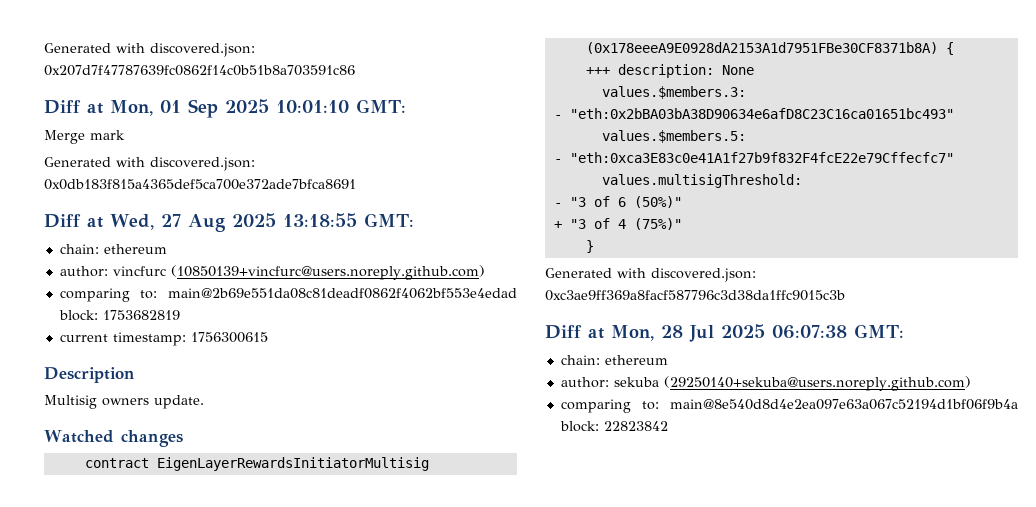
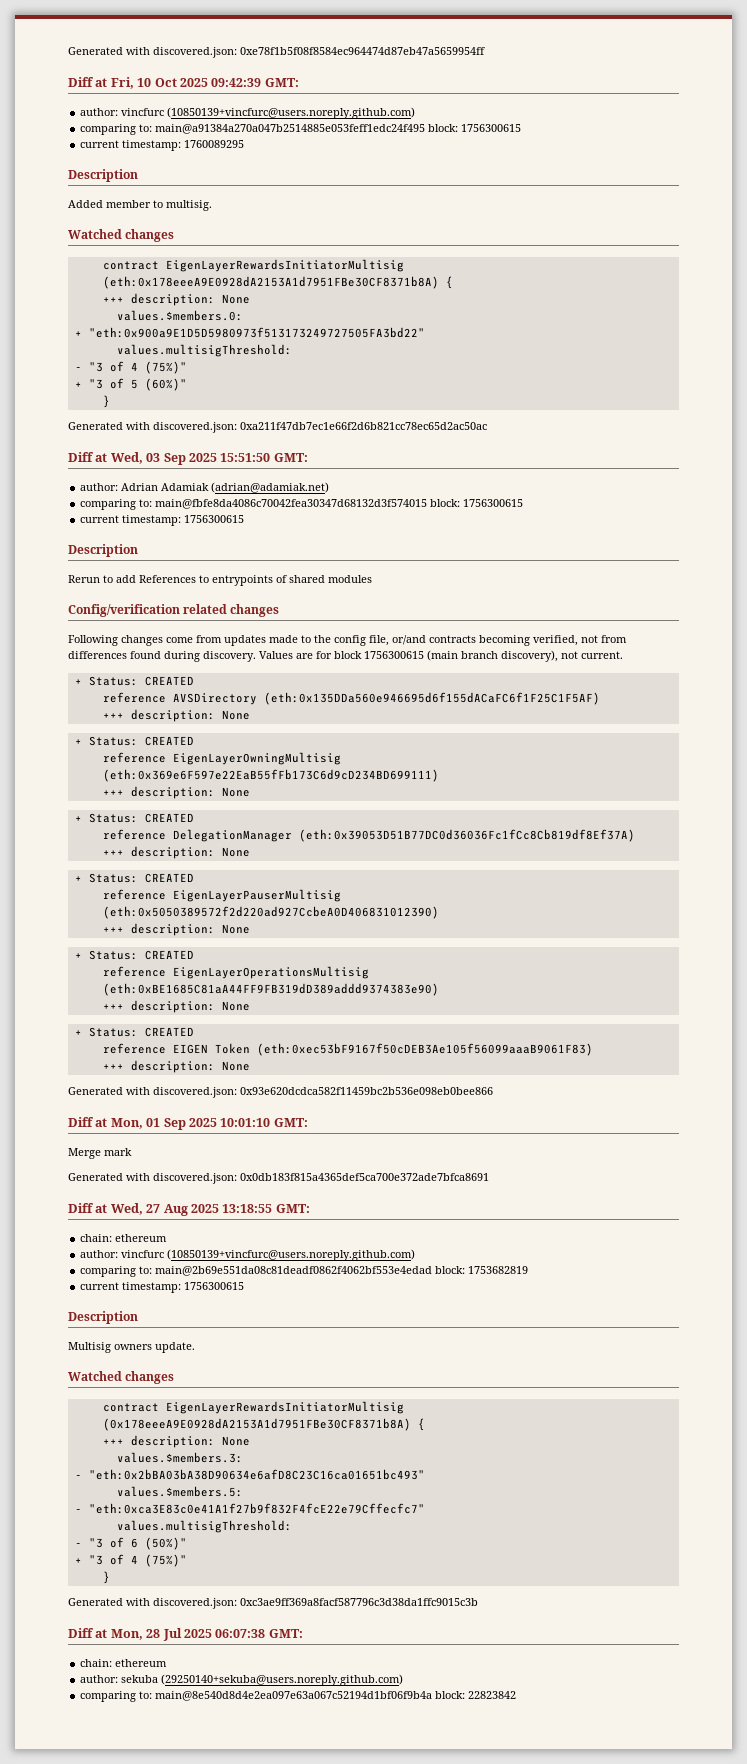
[44,43,255,57] [44,65,355,76] Generated with discovered.json: 0x207d7f47787639fc0862f14c0b51b8a703591c86 -> [68,47,485,58] [68,77,299,89] [80,107,416,119] [80,124,522,135] [80,140,245,151] [68,169,138,182] [68,200,212,211] [68,229,175,242] [102,259,404,272] [102,276,453,289] [102,293,250,306] [116,310,243,321] [74,327,425,338] [116,344,292,357] [74,361,187,374] [74,378,187,391] [102,395,110,408] [68,422,487,433] [68,452,308,465] [80,482,330,493] [80,499,524,510] [80,515,245,526] [68,544,138,557] [68,575,372,586] [68,604,280,617] [68,635,627,646] [68,650,623,662] [74,676,194,686] [102,692,600,705] [102,709,250,722] [74,736,194,746] [102,752,341,765] [102,769,439,782] [102,786,250,799] [74,813,194,823] [102,829,635,842] [102,846,250,859] [74,873,194,883] [102,889,341,902] [102,906,439,919] [102,923,250,936] [74,950,194,960] [102,966,369,979] [102,983,439,996] [102,1000,250,1013] [74,1027,194,1037] [102,1043,593,1056] [102,1060,250,1073] [68,1087,493,1098] Generated with discovered.json: 0xe78f1b5f08f8584ec964474d87eb47a5659954ff // Diff at Fri, 10 Oct 2025 09:42:39 GMT: // author: vincfurc (10850139+vincfurc@users.noreply.github.com) // comparing to: main@a91384a270a047b2514885e053feff1edc24f495 block: 1756300615 // current timestamp: 1760089295 // Description // Added member to multisig. // Watched changes // contract EigenLayerRewardsInitiatorMultisig (eth:0x178eeeA9E0928dA2153A1d7951FBe30CF8371b8A) { // +++ description: None // values.$members.0: // + "eth:0x900a9E1D5D5980973f513173249727505FA3bd22" // values.multisigThreshold: // - "3 of 4 (75%)" // + "3 of 5 (60%)" // } // Generated with discovered.json: 0xa211f47db7ec1e66f2d6b821cc78ec65d2ac50ac // Diff at Wed, 03 Sep 2025 15:51:50 GMT: // author: Adrian Adamiak (adrian@adamiak.net) // comparing to: main@fbfe8da4086c70042fea30347d68132d3f574015 block: 1756300615 // current timestamp: 1756300615 // Description // Rerun to add References to entrypoints of shared modules // Config/verification related changes // Following changes come from updates made to the config file, or/and contracts becoming verified, not from differences found during discovery. Values are for block 1756300615 (main branch discovery), not current. // + Status: CREATED // reference AVSDirectory (eth:0x135DDa560e946695d6f155dACaFC6f1F25C1F5AF) // +++ description: None // + Status: CREATED // reference EigenLayerOwningMultisig (eth:0x369e6F597e22EaB55fFb173C6d9cD234BD699111) // +++ description: None // + Status: CREATED // reference DelegationManager (eth:0x39053D51B77DC0d36036Fc1fCc8Cb819df8Ef37A) // +++ description: None // + Status: CREATED // reference EigenLayerPauserMultisig (eth:0x5050389572f2d220ad927CcbeA0D406831012390) // +++ description: None // + Status: CREATED // reference EigenLayerOperationsMultisig (eth:0xBE1685C81aA44FF9FB319dD389addd9374383e90) // +++ description: None // + Status: CREATED // reference EIGEN Token (eth:0xec53bF9167f50cDEB3Ae105f56099aaaB9061F83) // +++ description: None // Generated with discovered.json: 0x93e620dcdca582f11459bc2b536e098eb0bee866

